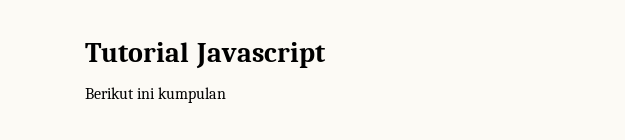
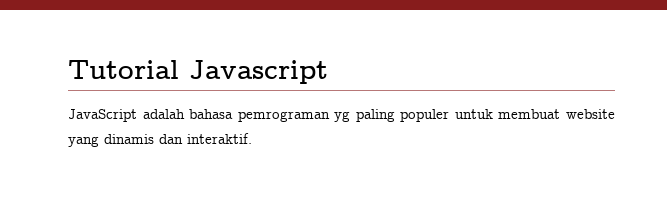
[85,87,227,103] Berikut ini kumpulan -> [68,109,615,122] [68,133,252,147] JavaScript adalah bahasa pemrograman yg paling populer untuk membuat website yang dinamis dan interaktif.

